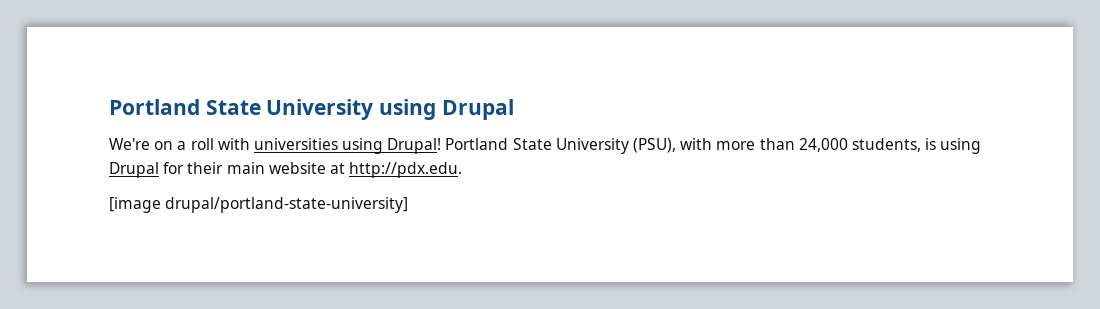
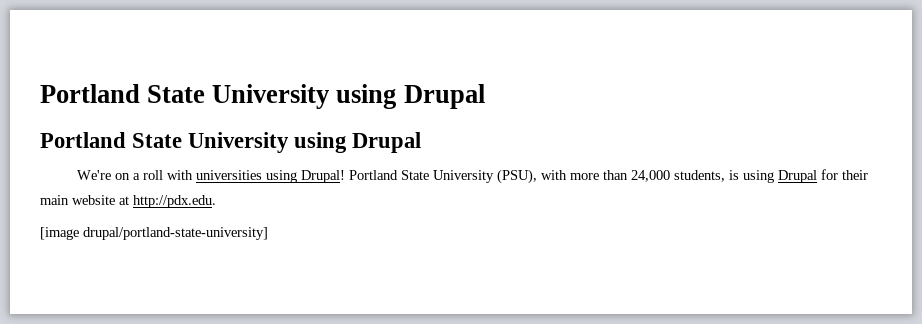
[109,99,514,120] Portland State University using Drupal -> [40,84,485,109] [40,132,422,153] Portland State University using Drupal // Portland State University using Drupal

